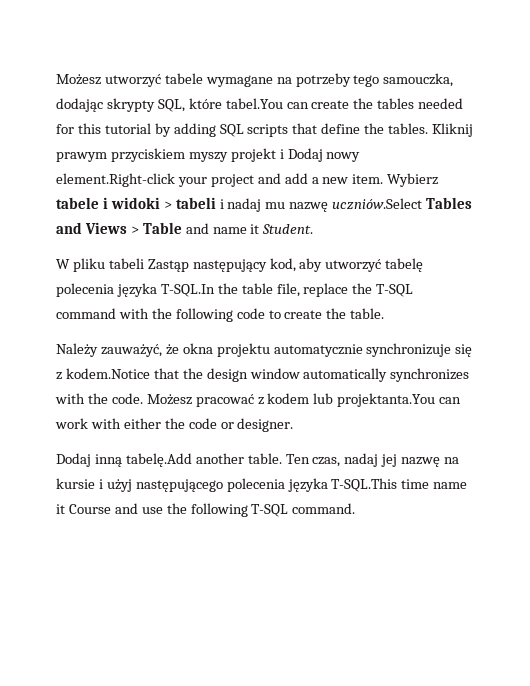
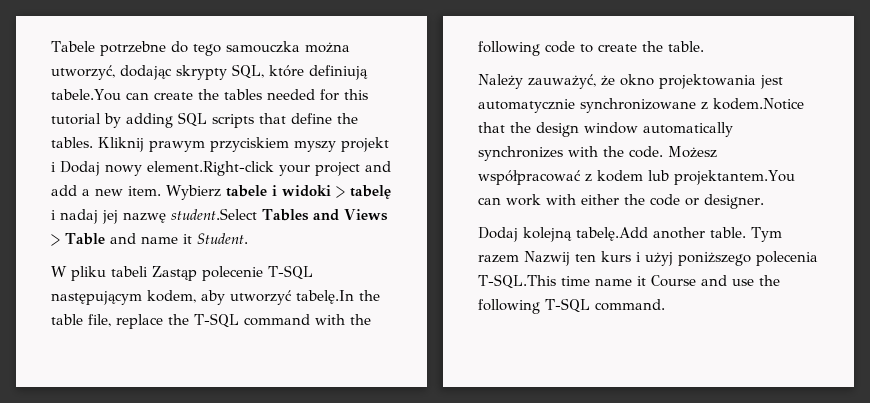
[56,73,454,87] Możesz utworzyć tabele wymagane na potrzeby tego samouczka, -> [51,41,350,56] [51,65,115,80] Tabele potrzebne do tego samouczka można utworzyć,
[225,98,283,109] tabel.You -> [309,65,368,80] [51,89,121,101] definiują tabele.You
[175,197,216,209] tabeli -> [350,185,391,199] tabelę
[265,198,423,212] mu nazwę uczniów.Select -> [102,208,257,224] jej nazwę student.Select
[192,258,424,272] [56,283,215,297] następujący kod, aby utworzyć tabelę polecenia języka T-SQL.In -> [202,265,313,281] [51,290,354,305] polecenie T-SQL następującym kodem, aby utworzyć tabelę.In
[182,343,473,357] okna projektu automatycznie synchronizuje się -> [620,74,783,89] [478,98,696,113] okno projektowania jest automatycznie synchronizowane
[195,394,254,407] pracować -> [478,170,581,185] współpracować
[337,393,436,407] projektanta.You -> [674,170,795,185] projektantem.You
[94,454,122,467] inną -> [523,227,572,242] kolejną
[285,453,460,467] [56,478,328,492] Ten czas, nadaj jej nazwę na kursie i użyj następującego polecenia języka -> [751,227,782,242] [478,251,818,266] Tym razem Nazwij ten kurs i użyj poniższego polecenia

